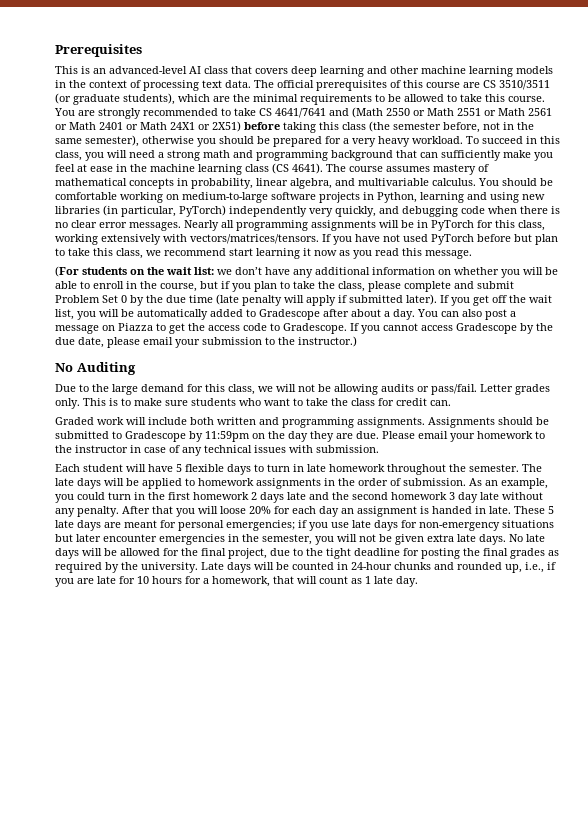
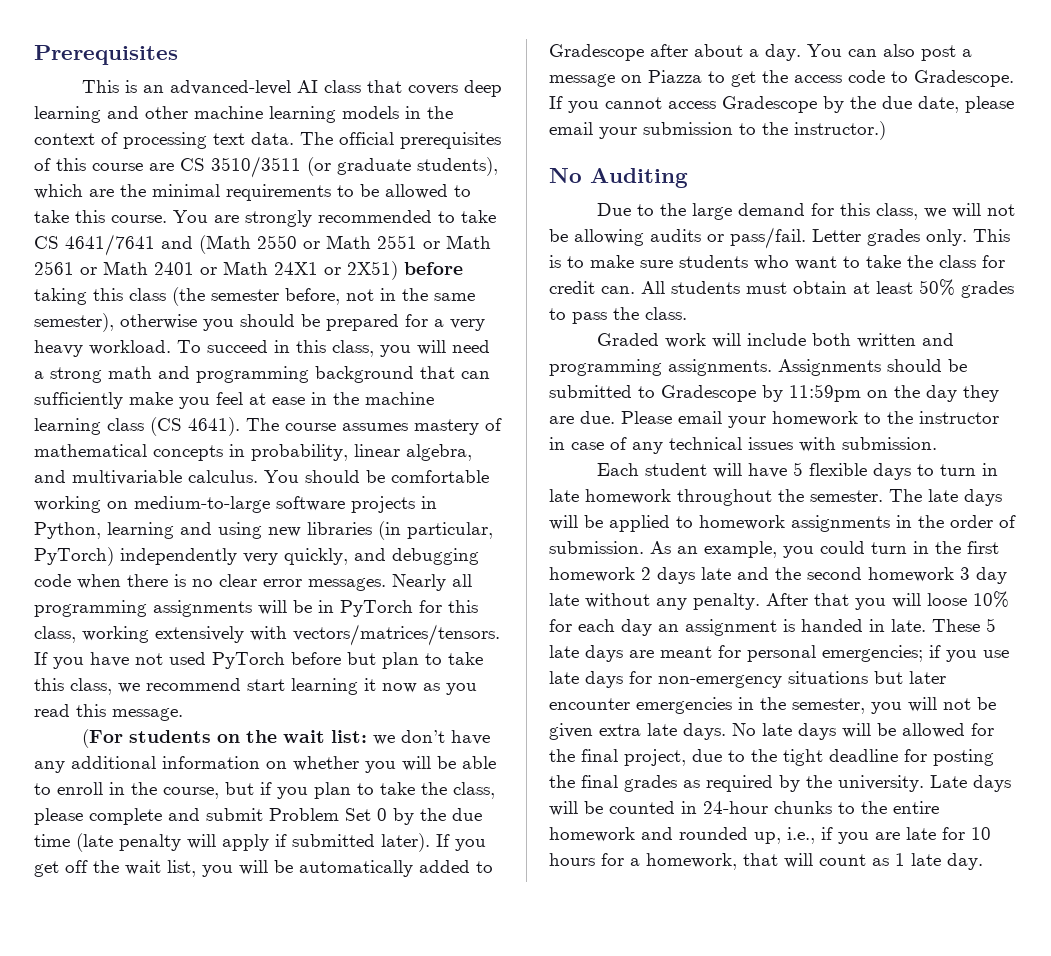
(451, 403) none -> [641,279,1014,298] [549,307,687,324] All students must obtain at least 50% grades to pass the class.
[249,506,271,514] 20% -> [973,591,1009,608] 10%
(431, 566) none -> [838,801,939,814] [549,827,635,842] to the entire homework

